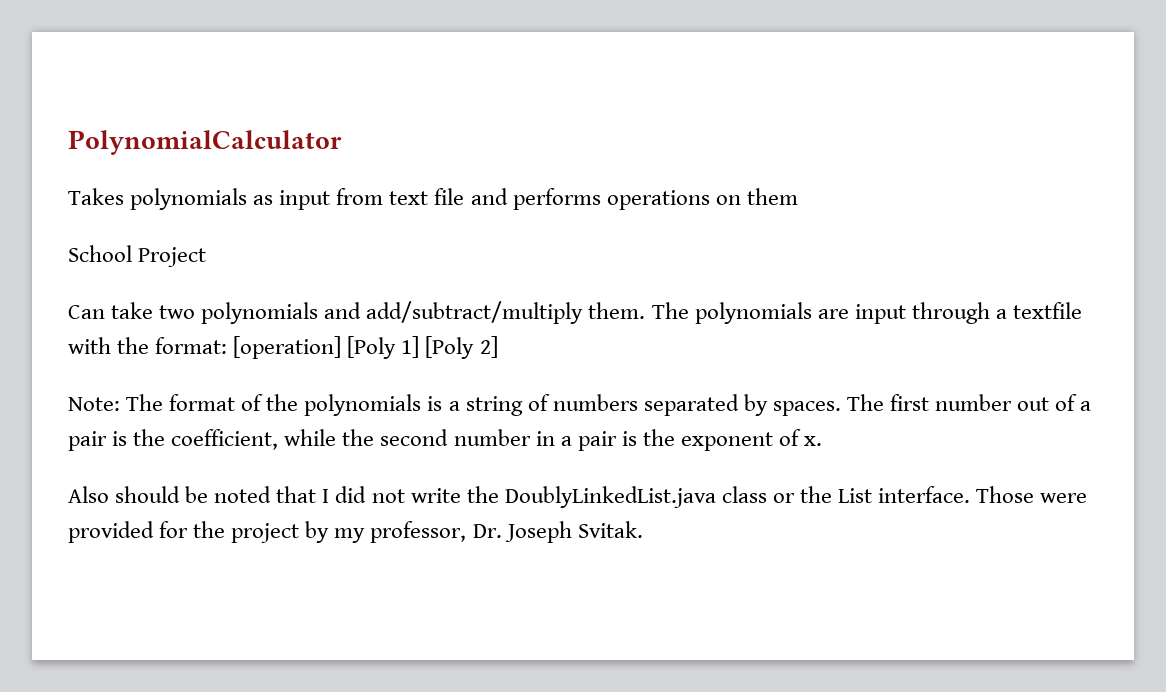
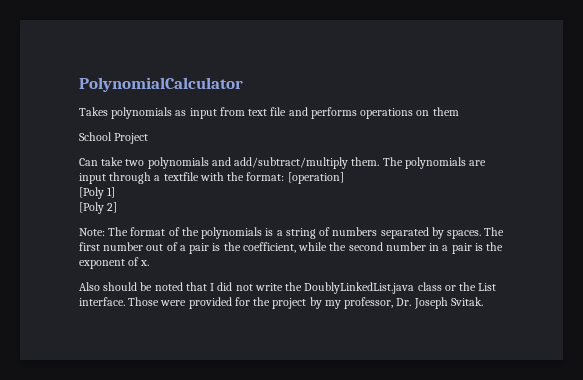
(342, 347) none -> (344, 178) //
(420, 347) none -> (116, 192) //

